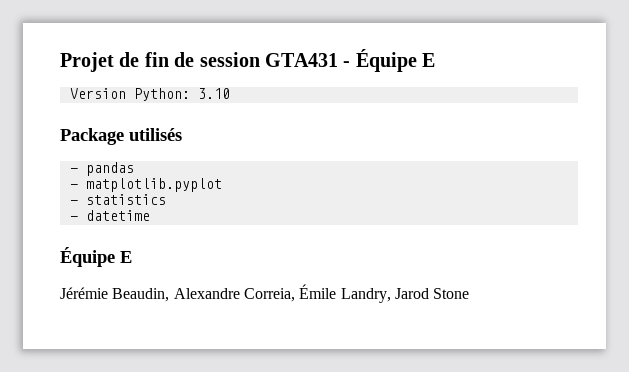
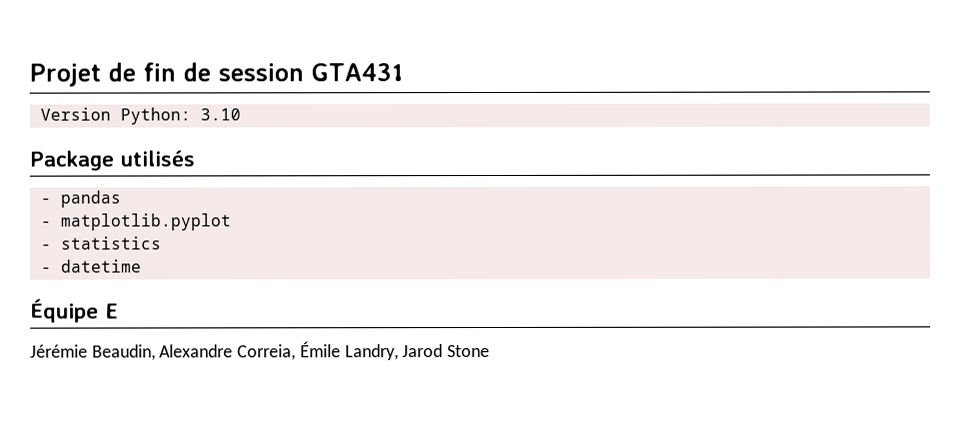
[343,49,436,72] - Équipe E -> (403, 72) none

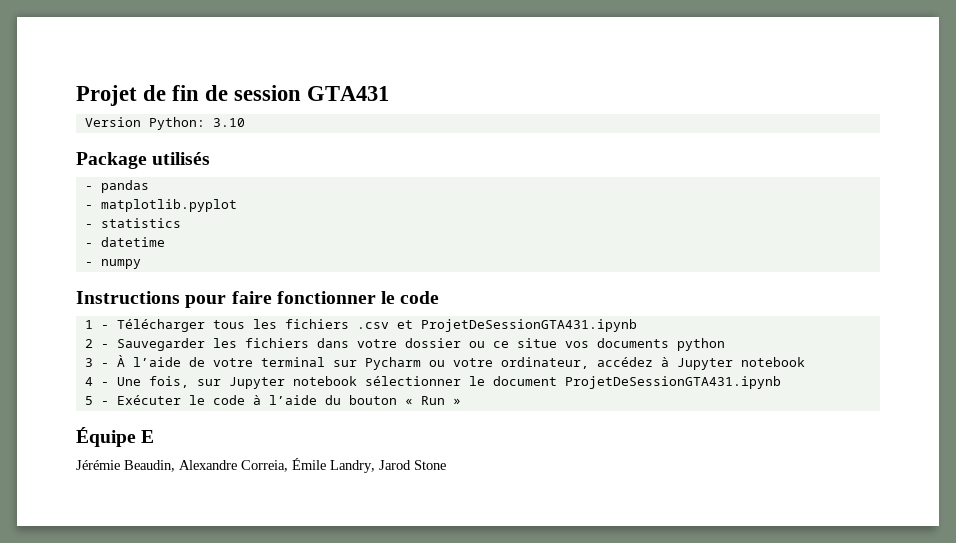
(142, 266) none -> [84,259,141,269] [76,291,440,308] [84,319,637,332] [84,338,725,351] [84,355,805,370] [84,376,781,389] [84,395,461,405] // - numpy // Instructions pour faire fonctionner le code // 1 - Télécharger tous les fichiers .csv et ProjetDeSessionGTA431.ipynb // 2 - Sauvegarder les fichiers dans votre dossier ou ce situe vos documents python // 3 - À l’aide de votre terminal sur Pycharm ou votre ordinateur, accédez à Jupyter notebook // 4 - Une fois, sur Jupyter notebook sélectionner le document ProjetDeSessionGTA431.ipynb // 5 - Exécuter le code à l’aide du bouton « Run »

